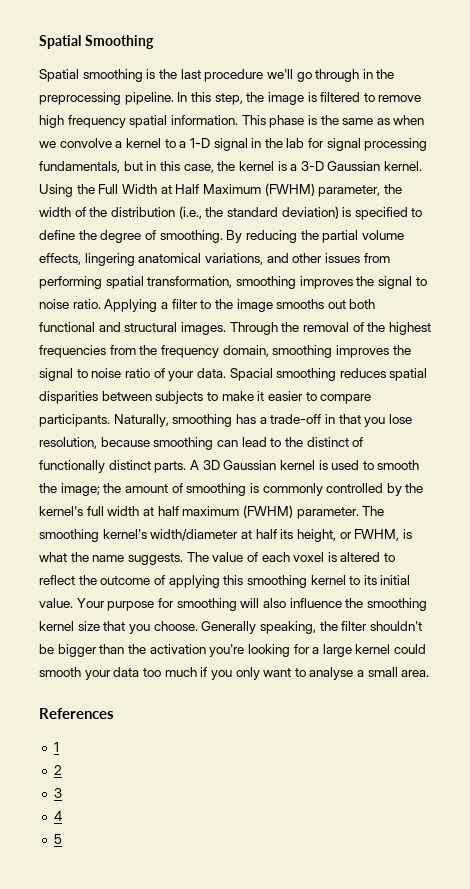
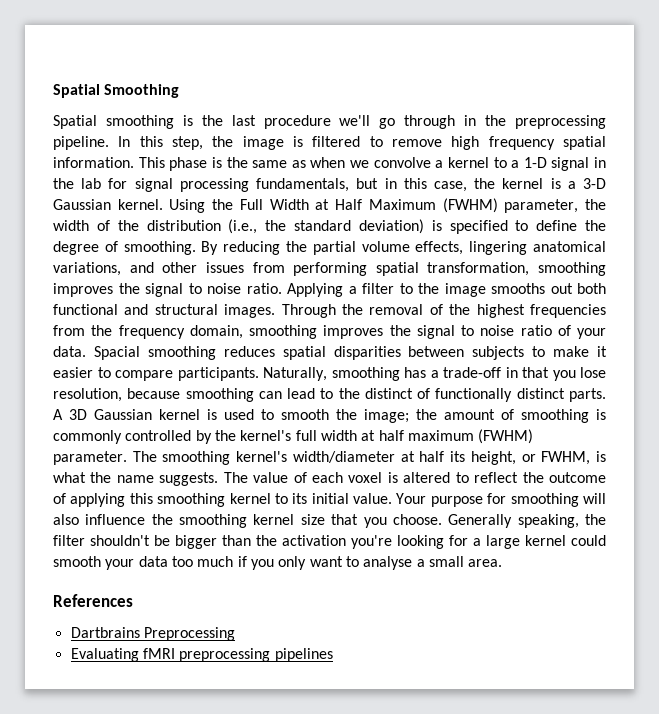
[53,742,59,752] [53,765,62,775] [53,788,62,798] [53,811,62,821] [53,834,62,844] 1 // 2 // 3 // 4 // 5 -> [70,627,235,641] [70,648,333,662] Dartbrains Preprocessing // Evaluating fMRI preprocessing pipelines

